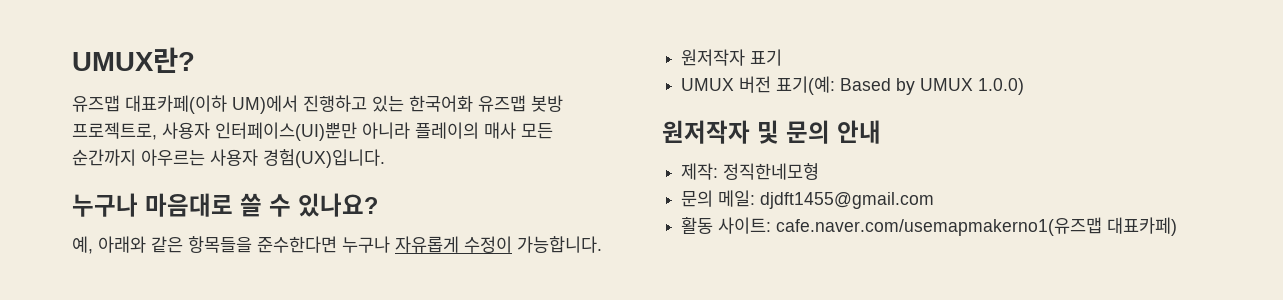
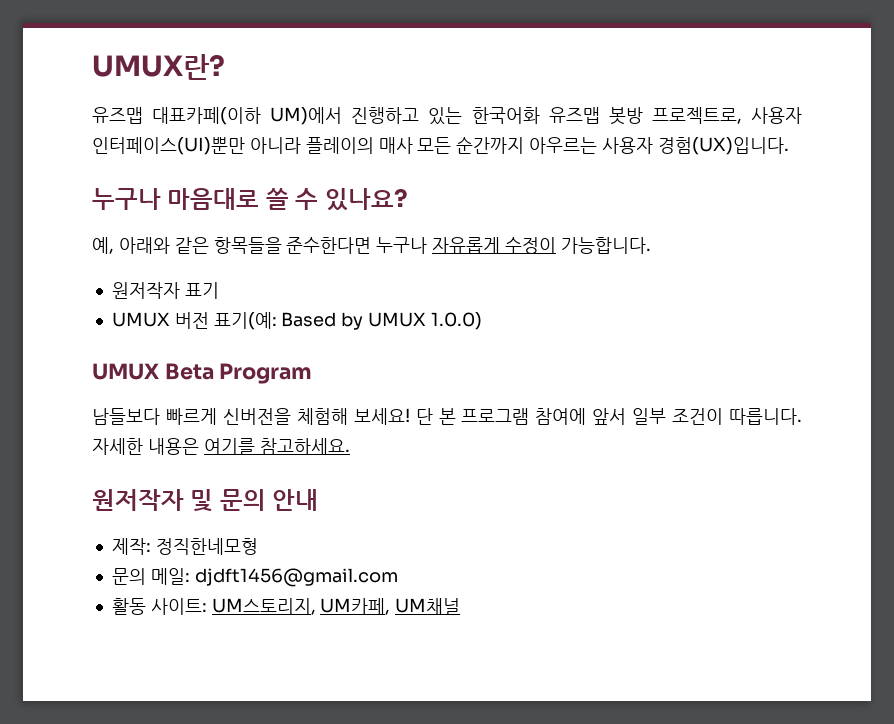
(1025, 86) none -> [92,363,313,384] [92,408,802,425] [92,438,350,455] // UMUX Beta Program // 남들보다 빠르게 신버전을 체험해 보세요! 단 본 프로그램 참여에 앞서 일부 조건이 따릅니다. 자세한 내용은 여기를 참고하세요.
[760,192,935,209] djdft1455@gmail.com -> [194,568,398,587] djdft1456@gmail.com
[776,217,1178,236] cafe.naver.com/usemapmakerno1(유즈맵 대표카페) -> [211,598,461,615] UM스토리지, UM카페, UM채널

